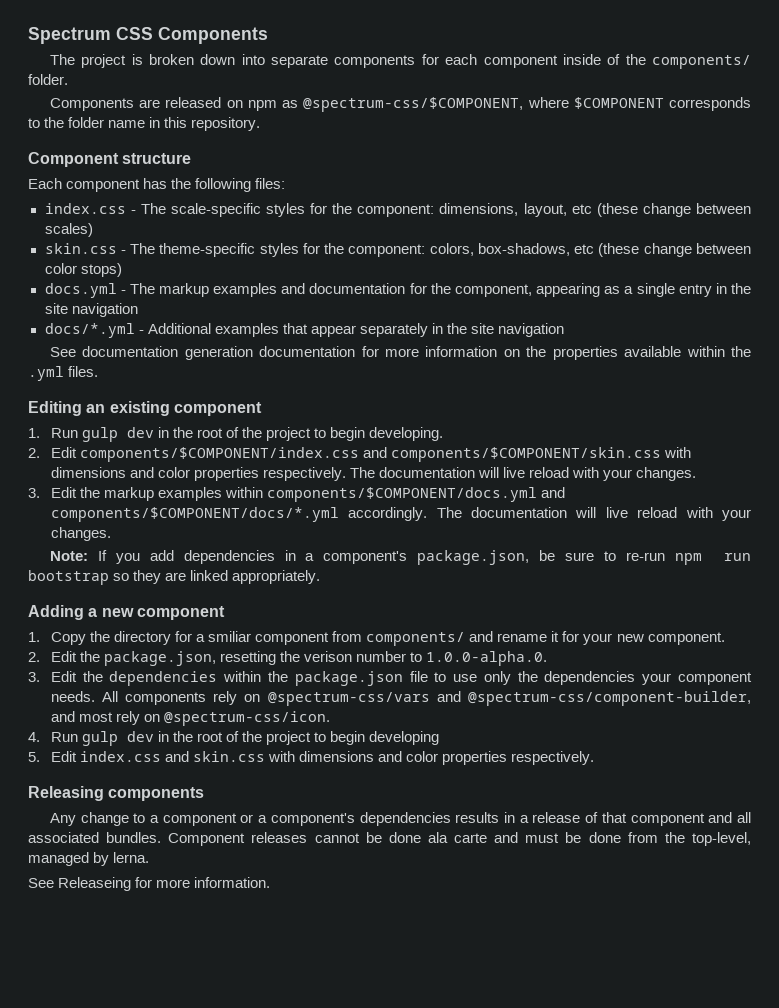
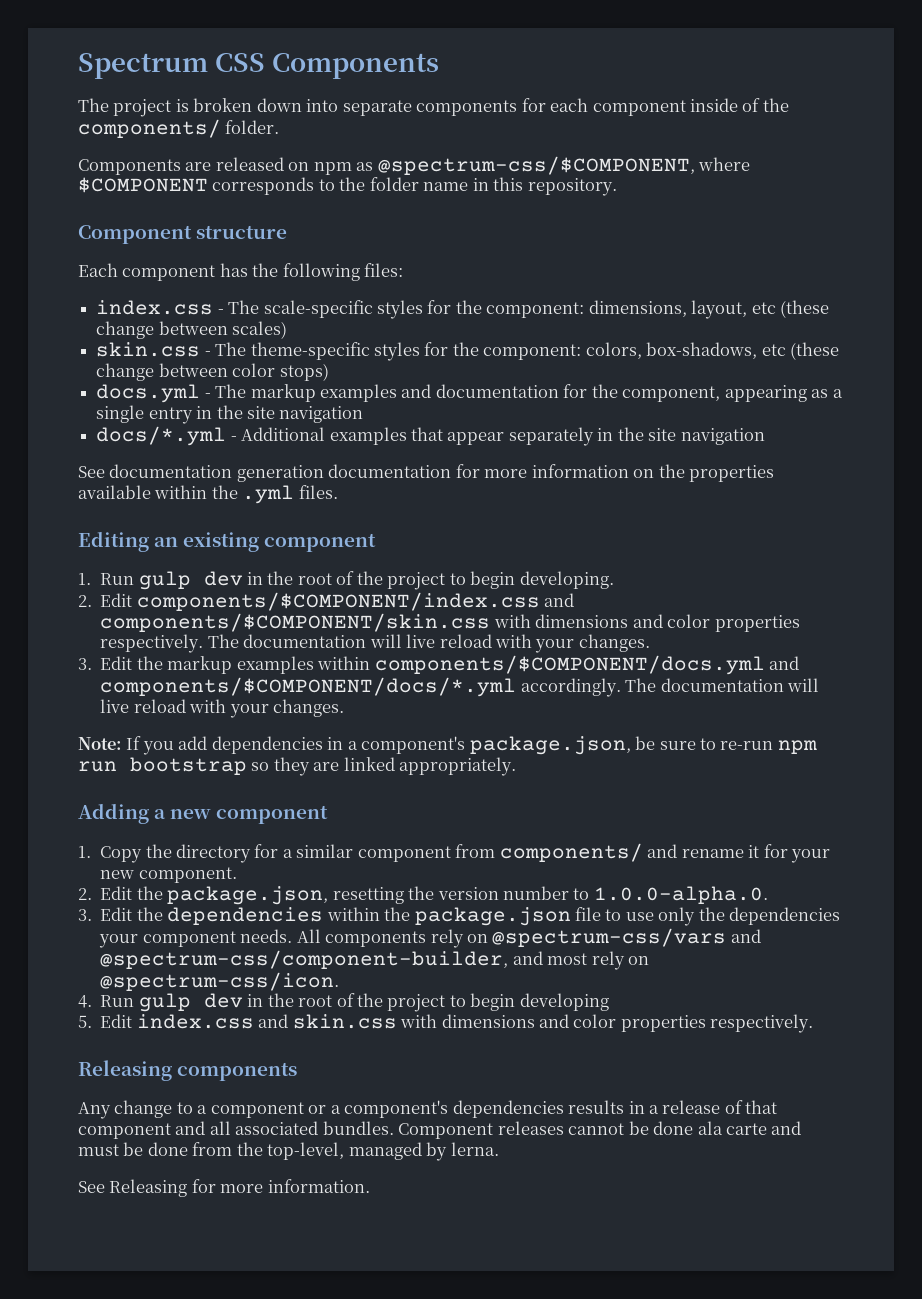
[208,631,252,642] smiliar -> [296,844,354,858] similar
[304,651,353,662] verison -> [437,887,499,900] version
[58,877,132,891] Releaseing -> [109,1179,188,1197] Releasing

